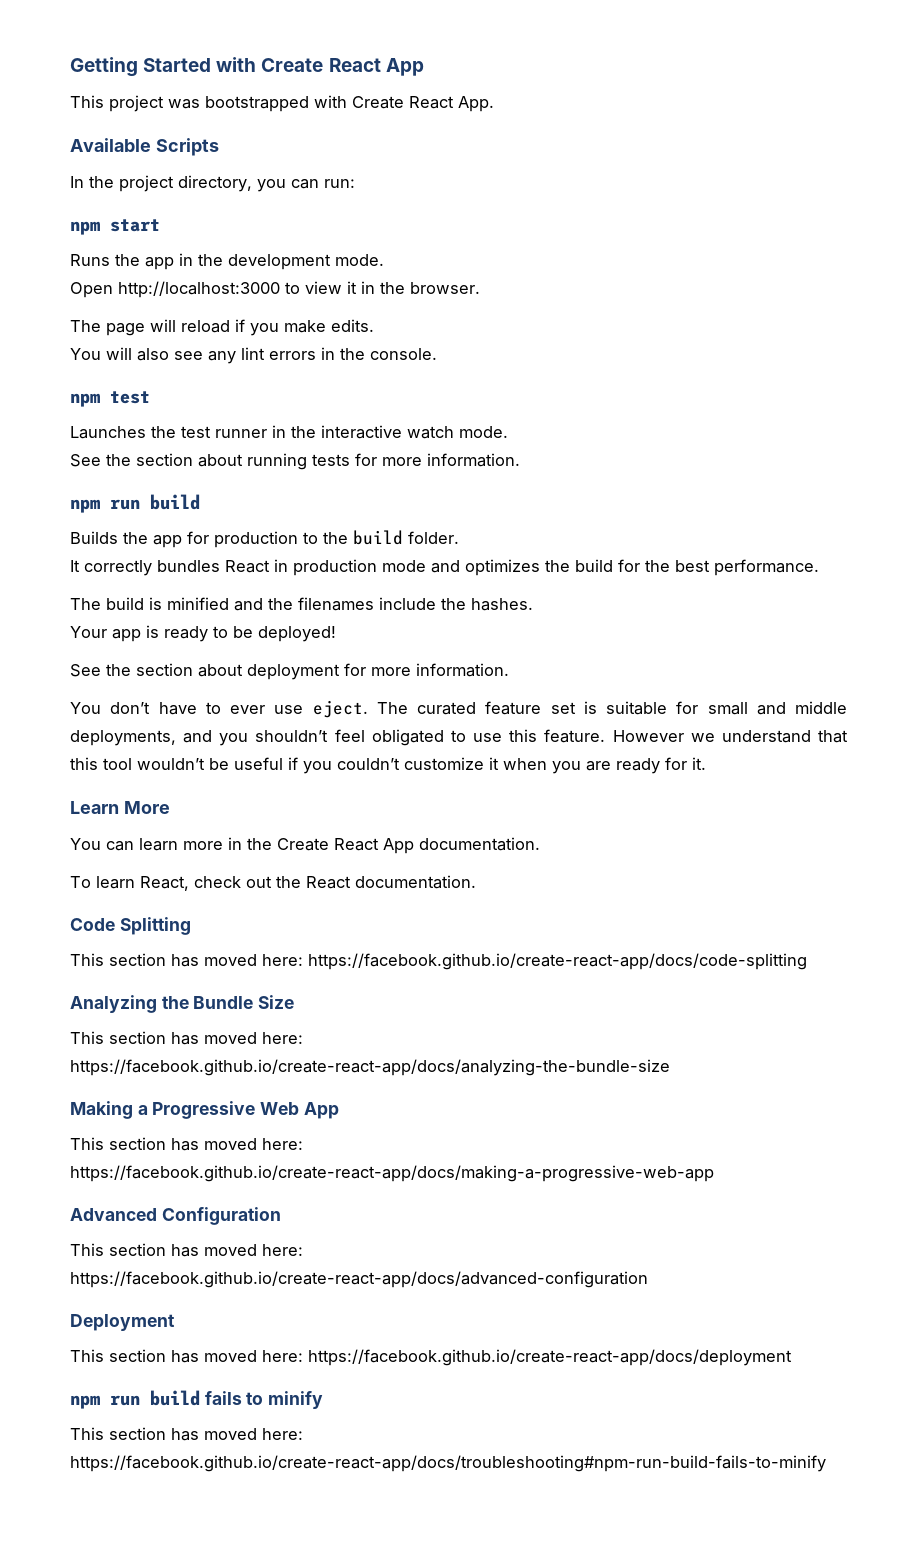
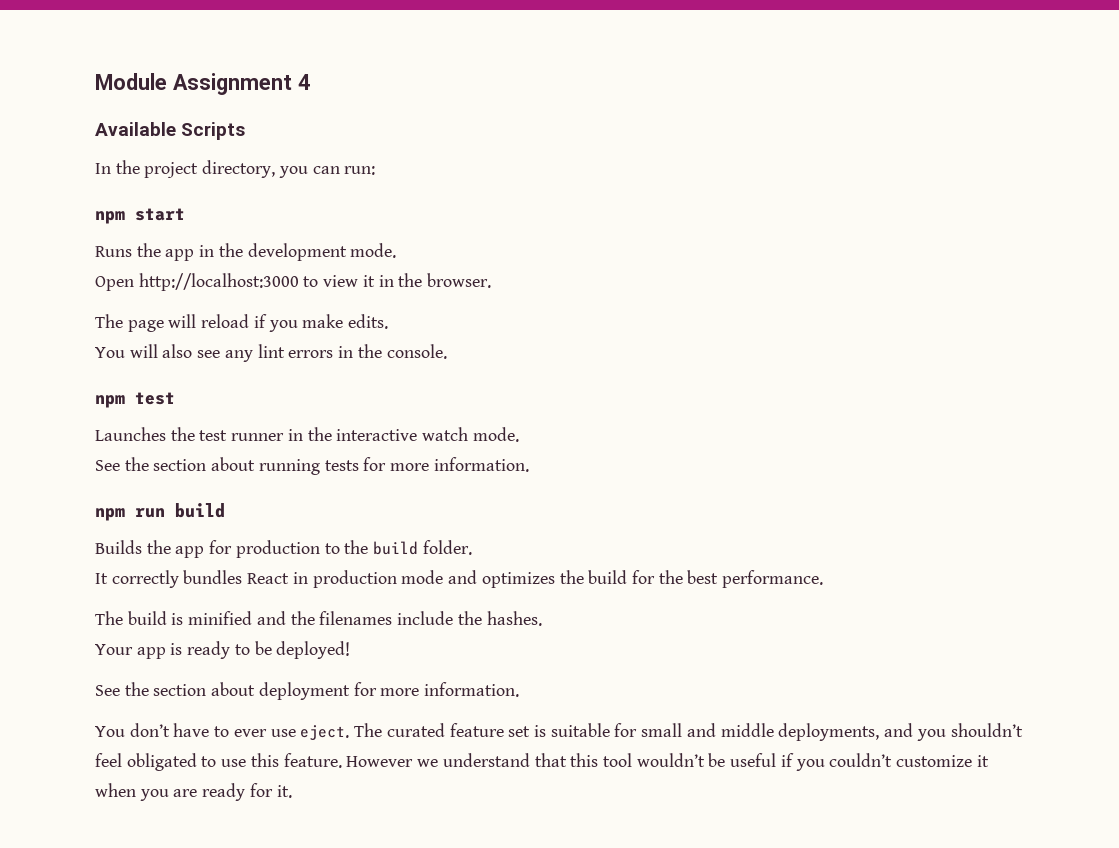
[70,57,424,77] [70,95,494,112] Getting Started with Create React App // This project was bootstrapped with Create React App. -> [95,73,310,95] Module Assignment 4
[70,801,170,814] [70,837,540,854] [70,875,476,891] [70,917,191,935] [70,953,807,970] [70,995,295,1013] [70,1031,303,1045] [70,1059,670,1076] [70,1101,339,1119] [70,1137,303,1151] [70,1165,714,1182] [70,1207,281,1225] [70,1243,303,1257] [70,1271,648,1288] [70,1314,175,1331] [70,1349,792,1366] [70,1390,324,1409] [70,1427,303,1441] [70,1455,826,1472] // Learn More // You can learn more in the Create React App documentation. // To learn React, check out the React documentation. // Code Splitting // This section has moved here: https://facebook.github.io/create-react-app/docs/code-splitting // Analyzing the Bundle Size // This section has moved here: https://facebook.github.io/create-react-app/docs/analyzing-the-bundle-size // Making a Progressive Web App // This section has moved here: https://facebook.github.io/create-react-app/docs/making-a-progressive-web-app // Advanced Configuration // This section has moved here: https://facebook.github.io/create-react-app/docs/advanced-configuration // Deployment // This section has moved here: https://facebook.github.io/create-react-app/docs/deployment // npm run build fails to minify // This section has moved here: https://facebook.github.io/create-react-app/docs/troubleshooting#npm-run-build-fails-to-minify -> (292, 791) none

